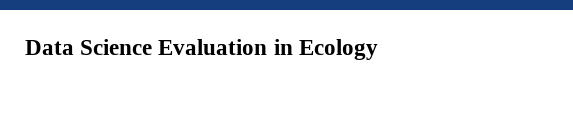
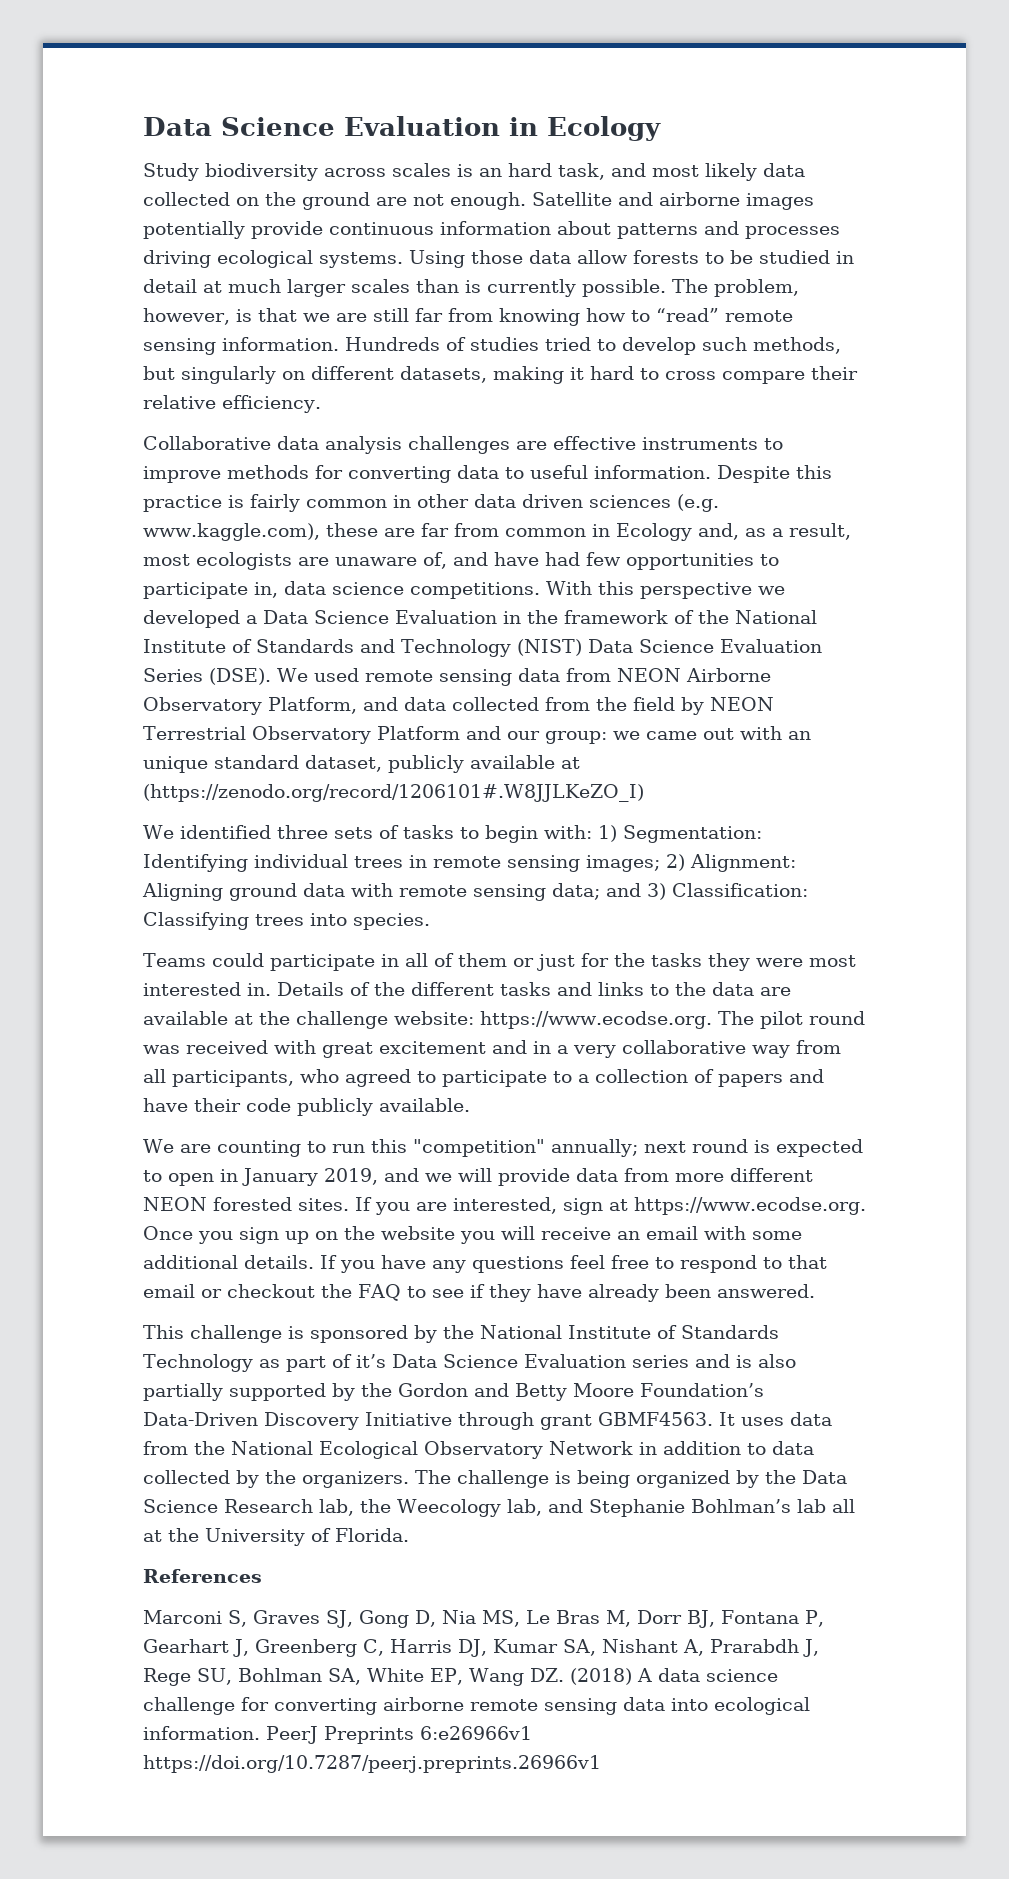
(378, 49) none -> [143,163,805,181] [143,192,814,210] [143,221,840,239] [143,250,854,268] [143,279,799,297] [143,308,793,326] [143,337,841,355] [143,366,858,384] [143,395,321,413] [143,436,783,454] [143,465,832,483] [143,494,719,512] [143,523,851,541] [143,552,779,570] [143,581,785,599] [143,610,817,628] [143,639,822,657] [143,668,771,686] [143,697,774,715] [143,726,811,744] [143,755,580,773] [143,784,644,802] [143,825,762,843] [143,854,796,872] [142,883,808,901] [143,912,430,930] [143,953,856,971] [143,982,791,996] [143,1011,865,1029] [143,1040,841,1058] [143,1069,824,1087] [143,1098,470,1116] [143,1139,863,1157] [143,1168,813,1186] [143,1197,866,1215] [143,1226,802,1244] [143,1255,827,1273] [143,1284,815,1302] [143,1325,779,1343] [143,1354,796,1372] [143,1383,764,1401] [143,1412,832,1430] [143,1441,814,1459] [143,1470,847,1488] [143,1499,855,1517] [143,1528,409,1546] [143,1569,262,1583] [143,1610,824,1628] [143,1639,819,1657] [143,1668,778,1686] [143,1697,810,1715] [143,1726,532,1744] [143,1755,601,1773] // Study biodiversity across scales is an hard task, and most likely data collected on the ground are not enough. Satellite and airborne images potentially provide continuous information about patterns and processes driving ecological systems. Using those data allow forests to be studied in detail at much larger scales than is currently possible. The problem, however, is that we are still far from knowing how to “read” remote sensing information. Hundreds of studies tried to develop such methods, but singularly on different datasets, making it hard to cross compare their relative efficiency. // Collaborative data analysis challenges are effective instruments to improve methods for converting data to useful information. Despite this practice is fairly common in other data driven sciences (e.g. www.kaggle.com), these are far from common in Ecology and, as a result, most ecologists are unaware of, and have had few opportunities to participate in, data science competitions. With this perspective we developed a Data Science Evaluation in the framework of the National Institute of Standards and Technology (NIST) Data Science Evaluation Series (DSE). We used remote sensing data from NEON Airborne Observatory Platform, and data collected from the field by NEON Terrestrial Observatory Platform and our group: we came out with an unique standard dataset, publicly available at (https://zenodo.org/record/1206101#.W8JJLKeZO_I) // We identified three sets of tasks to begin with: 1) Segmentation: Identifying individual trees in remote sensing images; 2) Alignment: Aligning ground data with remote sensing data; and 3) Classification: Classifying trees into species. // Teams could participate in all of them or just for the tasks they were most interested in. Details of the different tasks and links to the data are available at the challenge website: https://www.ecodse.org. The pilot round was received with great excitement and in a very collaborative way from all participants, who agreed to participate to a collection of papers and have their code publicly available. // We are counting to run this "competition" annually; next round is expected to open in January 2019, and we will provide data from more different NEON forested sites. If you are interested, sign at https://www.ecodse.org. Once you sign up on the website you will receive an email with some additional details. If you have any questions feel free to respond to that email or checkout the FAQ to see if they have already been answered. // This challenge is sponsored by the National Institute of Standards Technology as part of it’s Data Science Evaluation series and is also partially supported by the Gordon and Betty Moore Foundation’s Data-Driven Discovery Initiative through grant GBMF4563. It uses data from the National Ecological Observatory Network in addition to data collected by the organizers. The challenge is being organized by the Data Science Research lab, the Weecology lab, and Stephanie Bohlman’s lab all at the University of Florida. // References // Marconi S, Graves SJ, Gong D, Nia MS, Le Bras M, Dorr BJ, Fontana P, Gearhart J, Greenberg C, Harris DJ, Kumar SA, Nishant A, Prarabdh J, Rege SU, Bohlman SA, White EP, Wang DZ. (2018) A data science challenge for converting airborne remote sensing data into ecological information. PeerJ Preprints 6:e26966v1 https://doi.org/10.7287/peerj.preprints.26966v1

